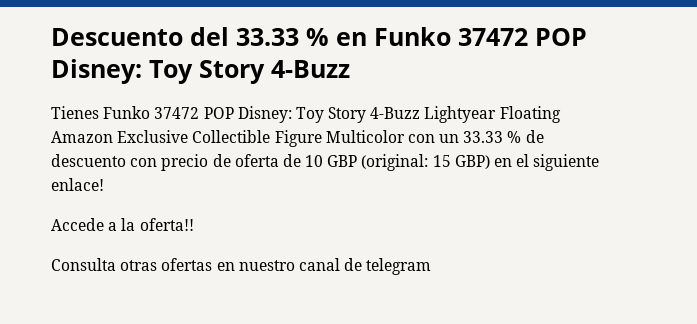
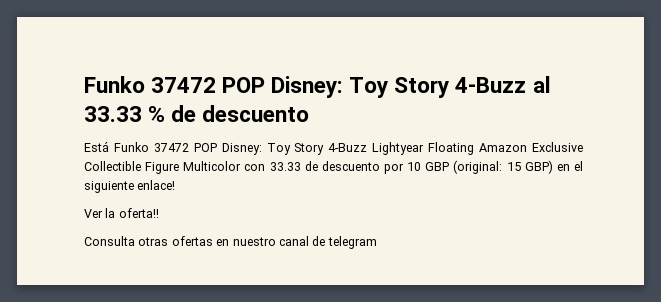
[51,27,587,46] [51,59,350,84] [51,106,99,119] Descuento del 33.33 % en Funko 37472 POP Disney: Toy Story 4-Buzz // Tienes -> [84,76,551,98] [84,105,310,122] [84,141,109,152] Funko 37472 POP Disney: Toy Story 4-Buzz al 33.33 % de descuento // Está
[439,130,544,143] [51,154,301,171] un 33.33 % de descuento con precio de oferta de -> [269,161,404,174] 33.33 de descuento por
[51,218,118,231] Accede a -> [84,209,103,218] Ver

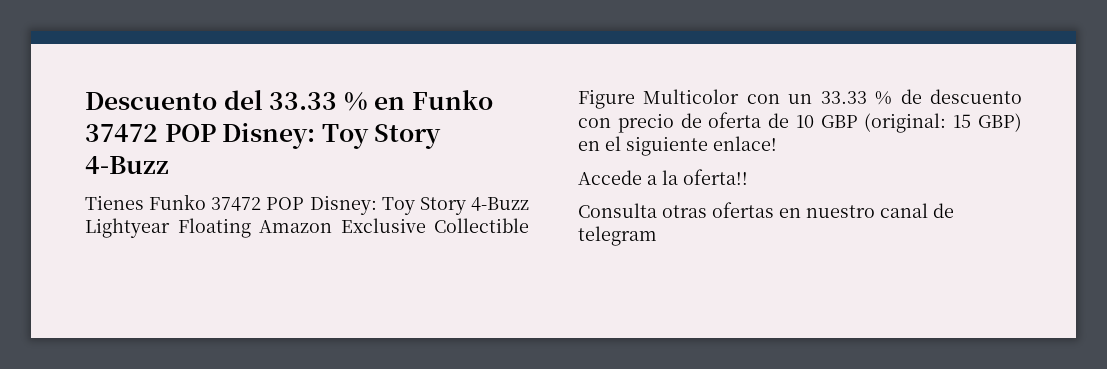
[84,76,551,98] [84,105,310,122] [84,141,109,152] Funko 37472 POP Disney: Toy Story 4-Buzz al 33.33 % de descuento // Está -> [85,90,494,111] [85,123,442,149] [85,156,169,174] [85,195,144,210] Descuento del 33.33 % en Funko 37472 POP Disney: Toy Story 4-Buzz // Tienes
[269,161,404,174] 33.33 de descuento por -> [788,89,1022,105] [578,112,790,133] un 33.33 % de descuento con precio de oferta de
[84,209,103,218] Ver -> [578,170,657,185] Accede a

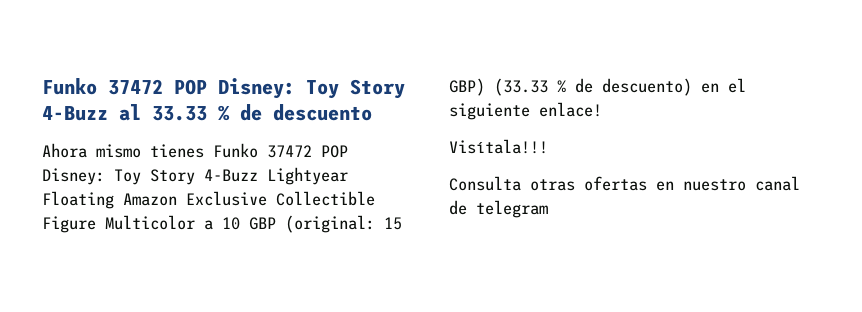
[85,90,494,111] [85,123,442,149] [85,156,169,174] [85,195,144,210] Descuento del 33.33 % en Funko 37472 POP Disney: Toy Story 4-Buzz // Tienes -> [42,78,405,99] [42,104,372,121] [42,143,204,158] Funko 37472 POP Disney: Toy Story 4-Buzz al 33.33 % de descuento // Ahora mismo tienes
[746,89,1022,105] [578,112,790,133] con un 33.33 % de descuento con precio de oferta de -> [204,220,213,230] a
(1022, 122) none -> [494,78,692,96] (33.33 % de descuento)
[578,169,748,185] Accede a la oferta!! -> [449,139,548,154] Visítala!!!

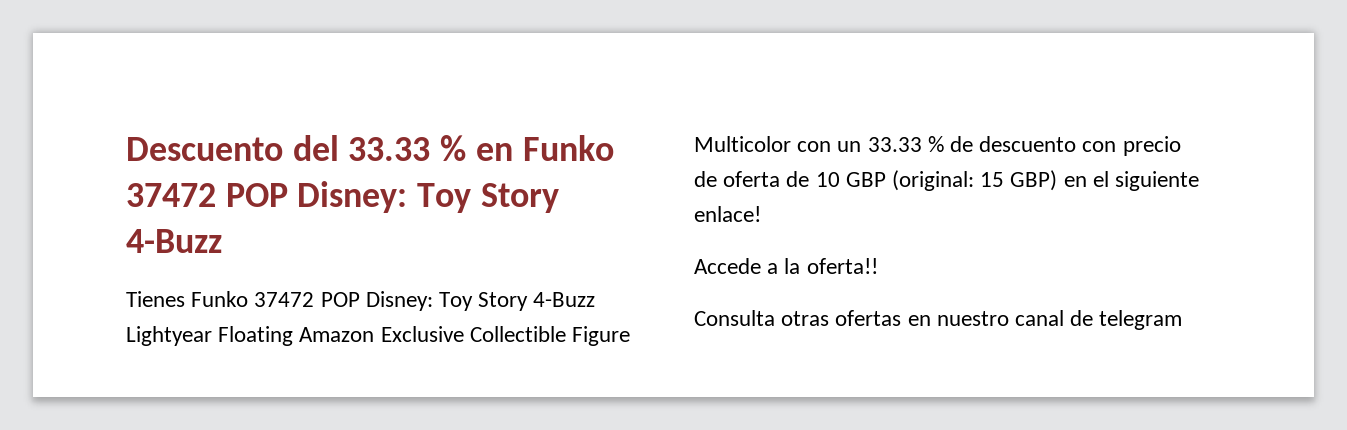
[42,78,405,99] [42,104,372,121] [42,143,204,158] Funko 37472 POP Disney: Toy Story 4-Buzz al 33.33 % de descuento // Ahora mismo tienes -> [126,135,614,161] [126,181,559,213] [126,229,222,253] [126,291,185,307] Descuento del 33.33 % en Funko 37472 POP Disney: Toy Story 4-Buzz // Tienes
[204,220,213,230] a -> [797,136,1181,156] [694,171,810,187] con un 33.33 % de descuento con precio de oferta de
[494,78,692,96] (33.33 % de descuento) -> (1058, 180) none
[449,139,548,154] Visítala!!! -> [694,258,878,274] Accede a la oferta!!

